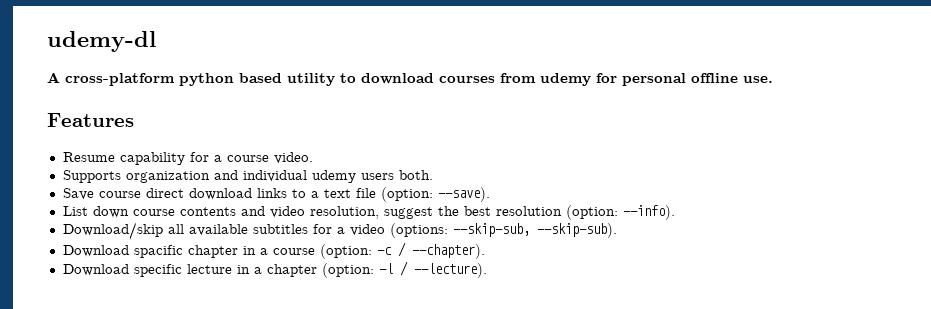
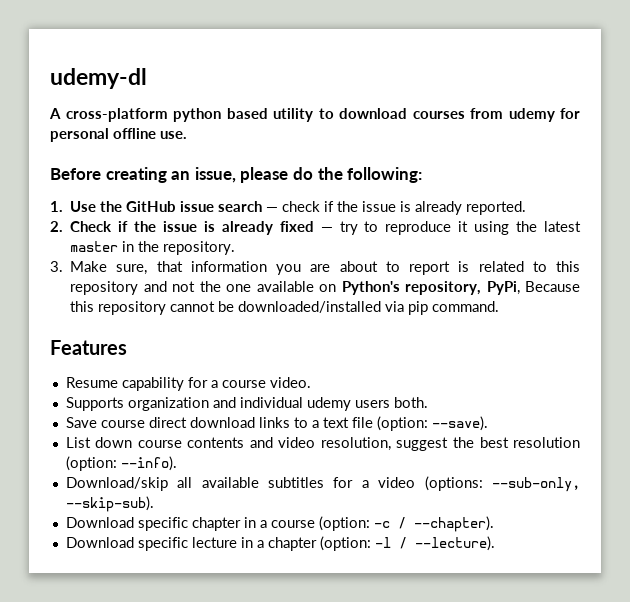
(773, 79) none -> [50,167,423,183] [50,201,527,215] [50,221,581,235] [70,241,236,255] [50,261,581,275] [70,281,581,295] [70,301,500,315] // Before creating an issue, please do the following: // 1. Use the GitHub issue search — check if the issue is already reported. // 2. Check if the issue is already fixed — try to reproduce it using the latest master in the repository. // 3. Make sure, that information you are about to report is related to this repository and not the one available on Python's repository, PyPi, Because this repository cannot be downloaded/installed via pip command.
[452,223,530,237] --skip-sub, -> [492,477,581,492] --sub-only,
[133,245,183,258] spacific -> [137,517,188,531] specific

